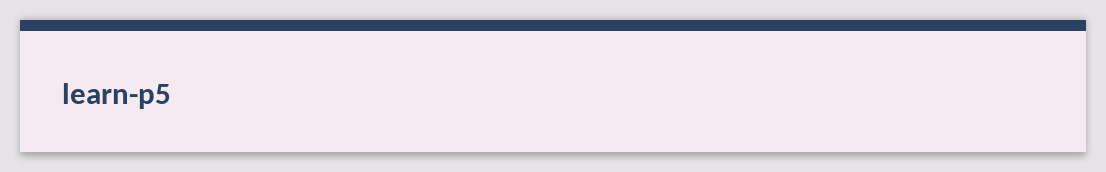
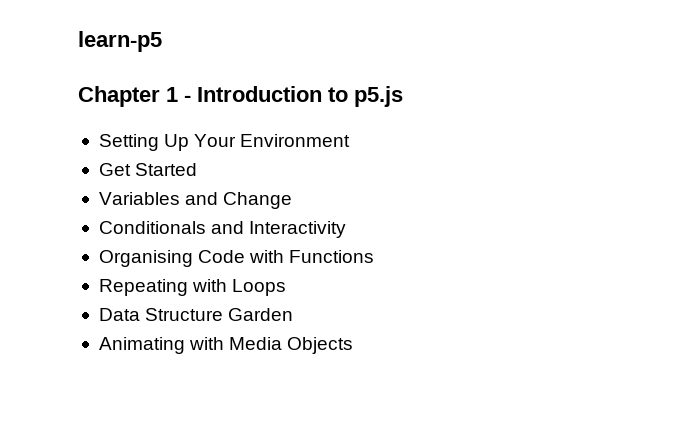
(171, 96) none -> [78,86,403,107] [98,134,351,151] [98,163,198,176] [98,192,293,209] [98,221,347,238] [98,250,375,267] [98,279,287,296] [98,308,294,321] [98,337,354,354] // Chapter 1 - Introduction to p5.js // Setting Up Your Environment // Get Started // Variables and Change // Conditionals and Interactivity // Organising Code with Functions // Repeating with Loops // Data Structure Garden // Animating with Media Objects

